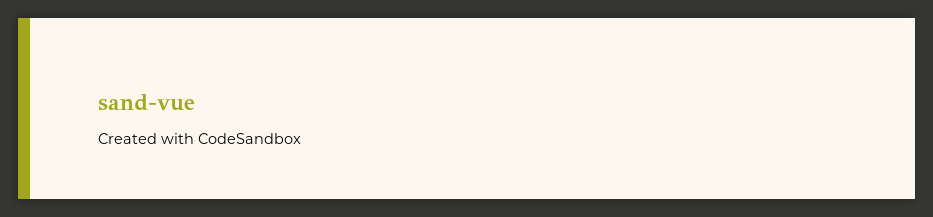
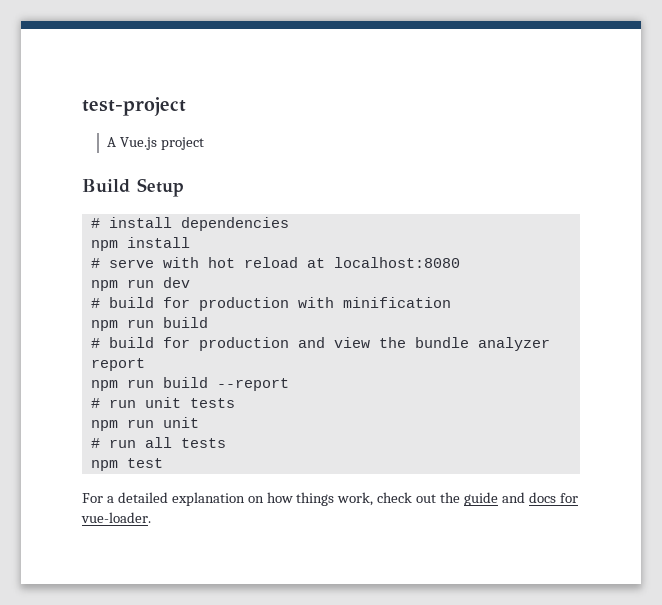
[98,94,195,111] [98,133,301,144] sand-vue // Created with CodeSandbox -> [82,97,186,116] [106,137,204,150] [82,178,184,197] [90,217,289,231] [90,237,190,251] [90,257,460,268] [90,277,190,291] [90,297,451,311] [90,317,208,331] [90,337,550,351] [90,358,145,371] [90,377,289,391] [90,397,235,408] [90,417,199,431] [90,437,226,448] [90,458,163,471] [82,492,578,506] [81,512,151,523] test-project // A Vue.js project // Build Setup // # install dependencies // npm install // # serve with hot reload at localhost:8080 // npm run dev // # build for production with minification // npm run build // # build for production and view the bundle analyzer report // npm run build --report // # run unit tests // npm run unit // # run all tests // npm test // For a detailed explanation on how things work, check out the guide and docs for vue-loader.

